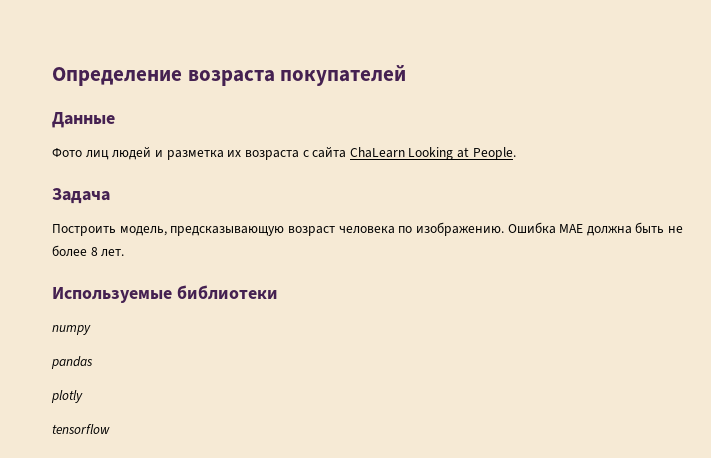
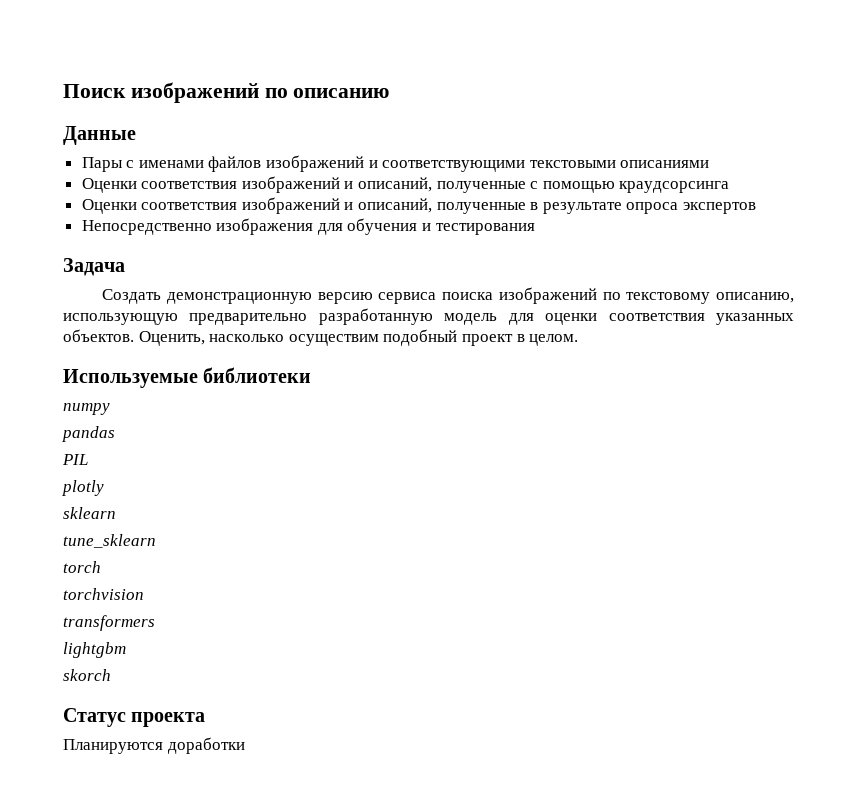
[52,65,407,86] [52,112,115,128] [52,146,516,160] [52,188,110,204] [52,222,684,236] [52,245,125,257] Определение возраста покупателей // Данные // Фото лиц людей и разметка их возраста с сайта ChaLearn Looking at People. // Задача // Построить модель, предсказывающую возраст человека по изображению. Ошибка MAE должна быть не более 8 лет. -> [63,82,390,103] [63,126,136,145] [81,155,710,172] [81,176,730,193] [81,197,757,214] [81,218,535,235] [63,258,125,276] [102,287,794,304] [63,308,795,325] [63,329,579,346] Поиск изображений по описанию // Данные // Пары с именами файлов изображений и соответствующими текстовыми описаниями // Оценки соответствия изображений и описаний, полученные с помощью краудсорсинга // Оценки соответствия изображений и описаний, полученные в результате опроса экспертов // Непосредственно изображения для обучения и тестирования // Задача // Создать демонстрационную версию сервиса поиска изображений по текстовому описанию, использующую предварительно разработанную модель для оценки соответствия указанных объектов. Оценить, насколько осуществим подобный проект в целом.
(93, 362) none -> [62,454,88,465] // PIL
[52,424,110,434] tensorflow -> [63,507,116,519] [63,534,156,548] [63,561,101,573] [63,588,144,600] [63,615,155,631] [63,642,126,658] [63,669,111,681] [63,708,206,727] [63,737,245,754] sklearn // tune_sklearn // torch // torchvision // transformers // lightgbm // skorch // Статус проекта // Планируются доработки

